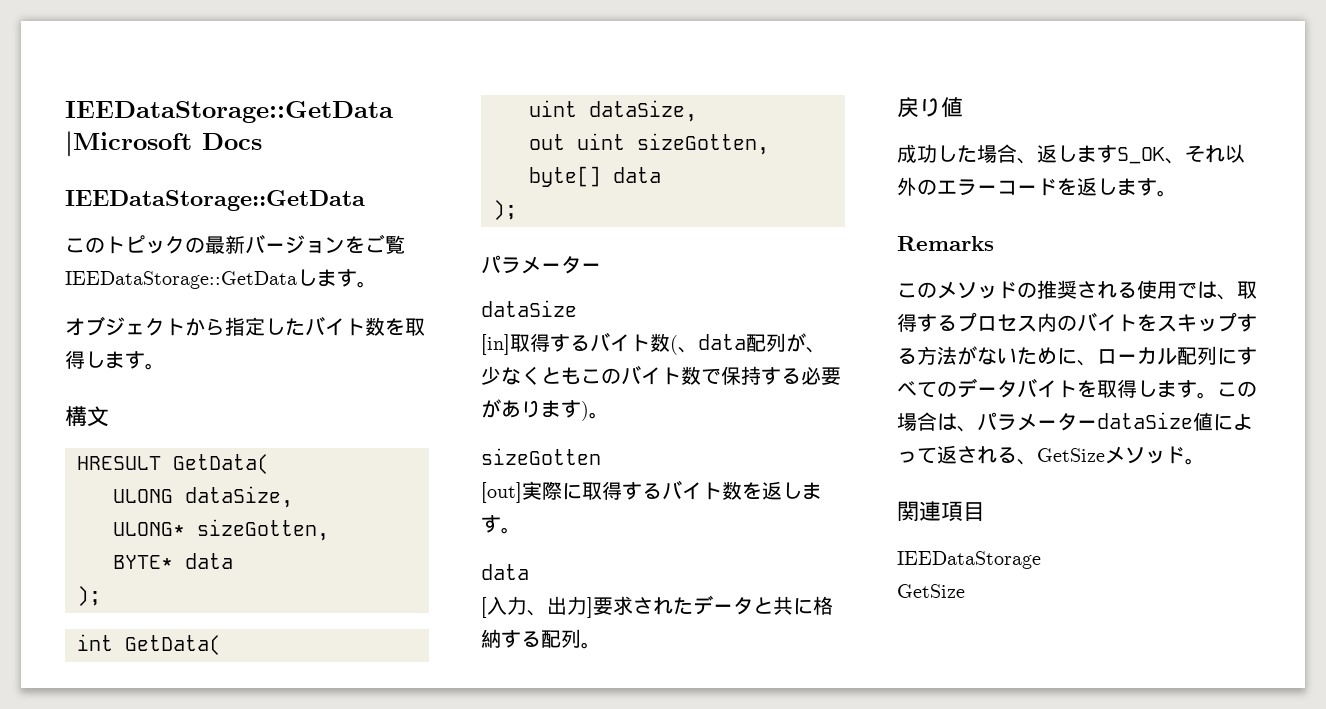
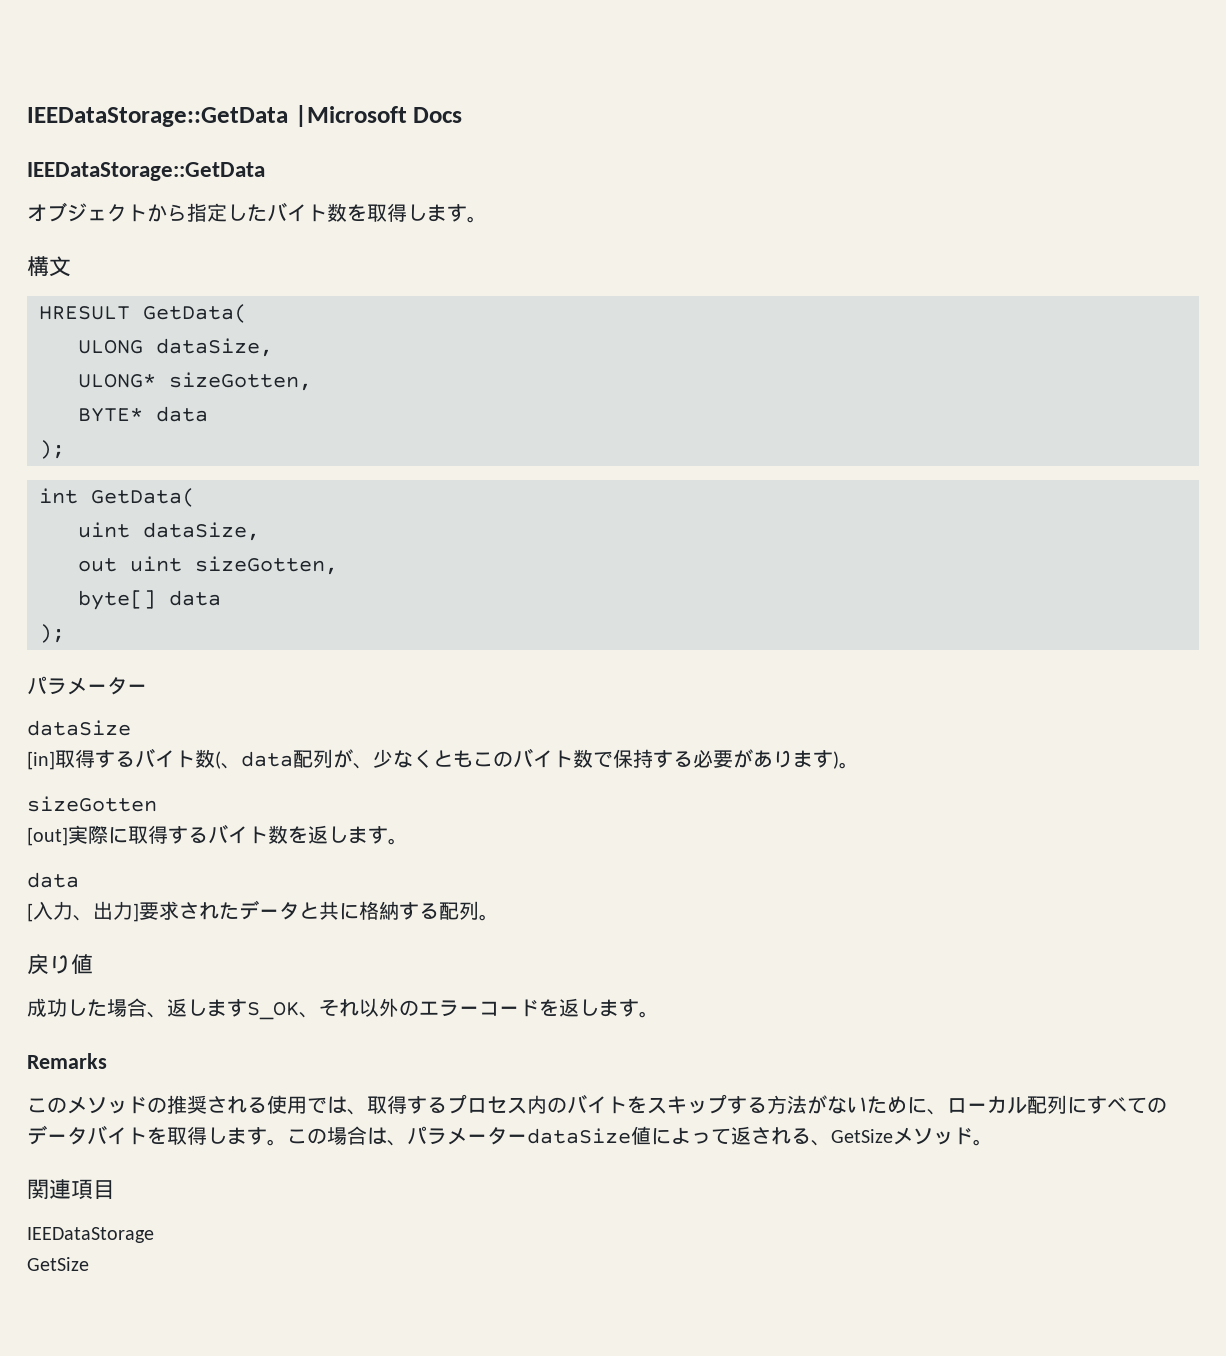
[65,234,405,254] [65,269,377,289] // このトピックの最新バージョンをご覧IEEDataStorage::GetDataします。 -> (265, 171) none

